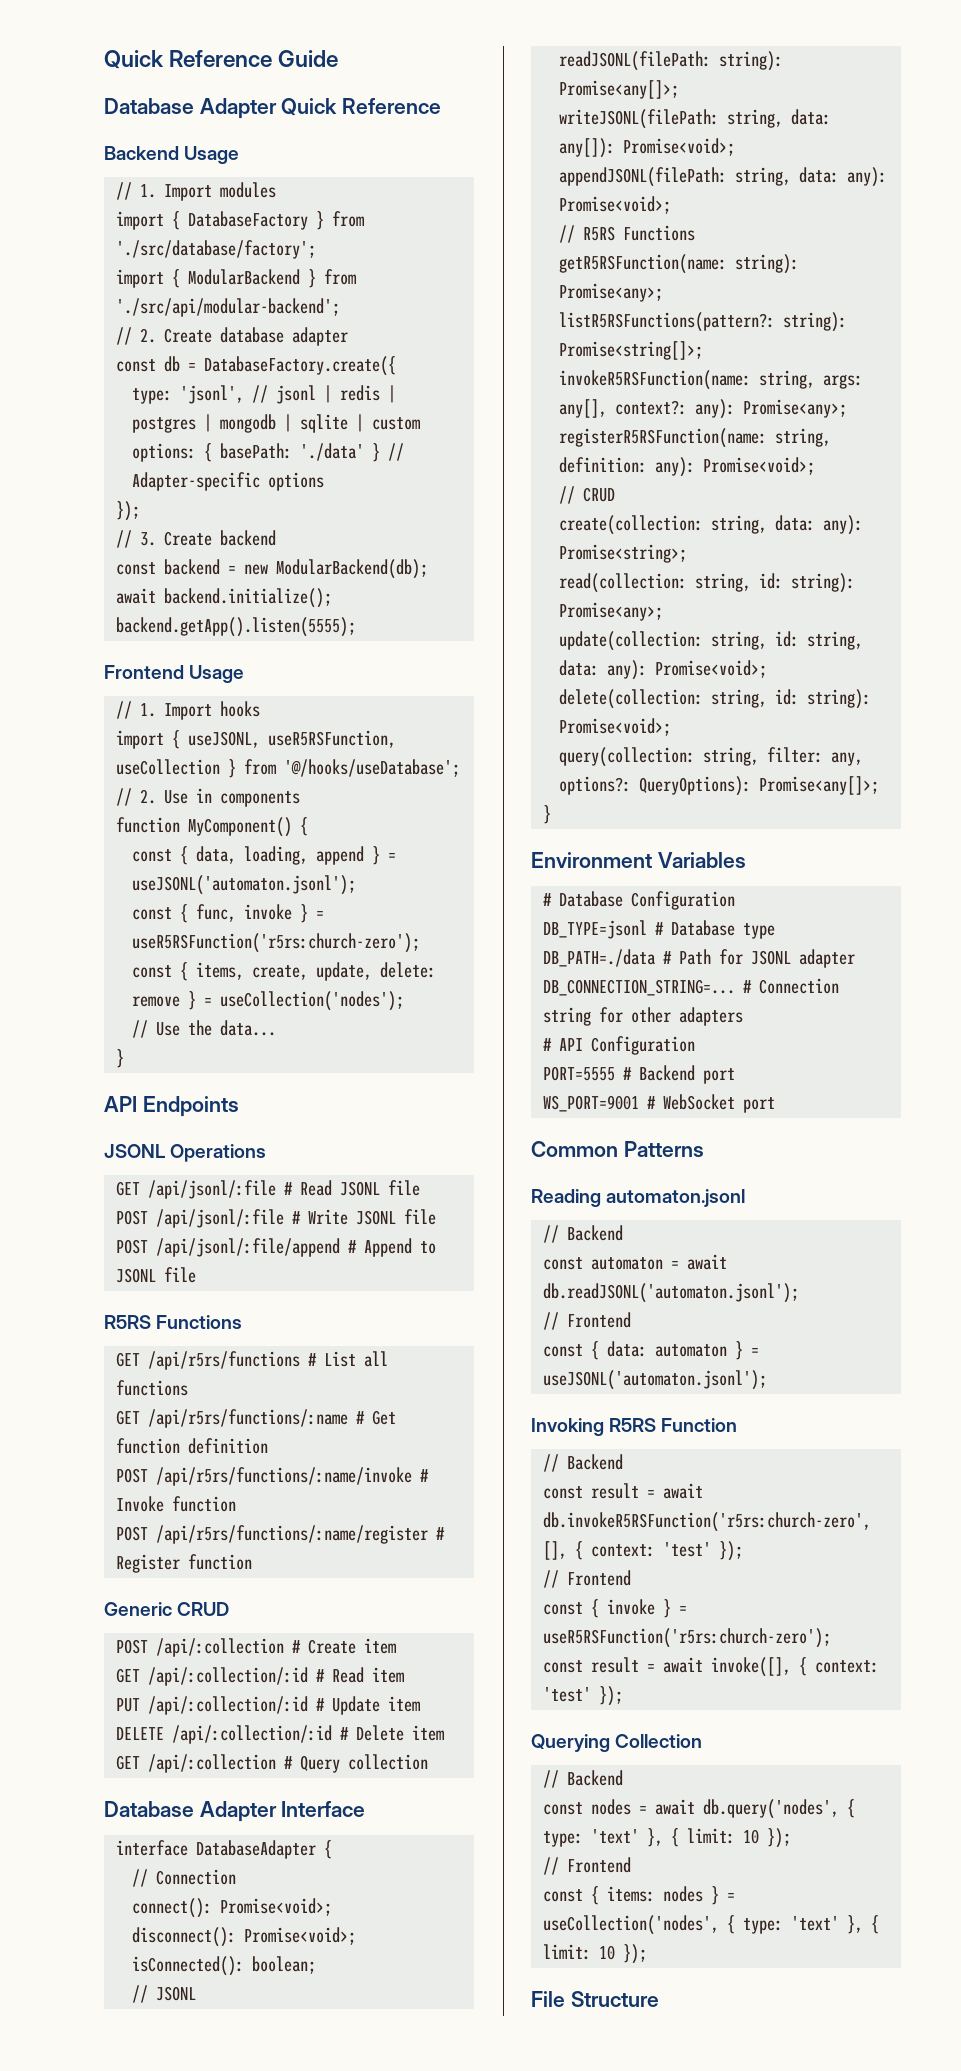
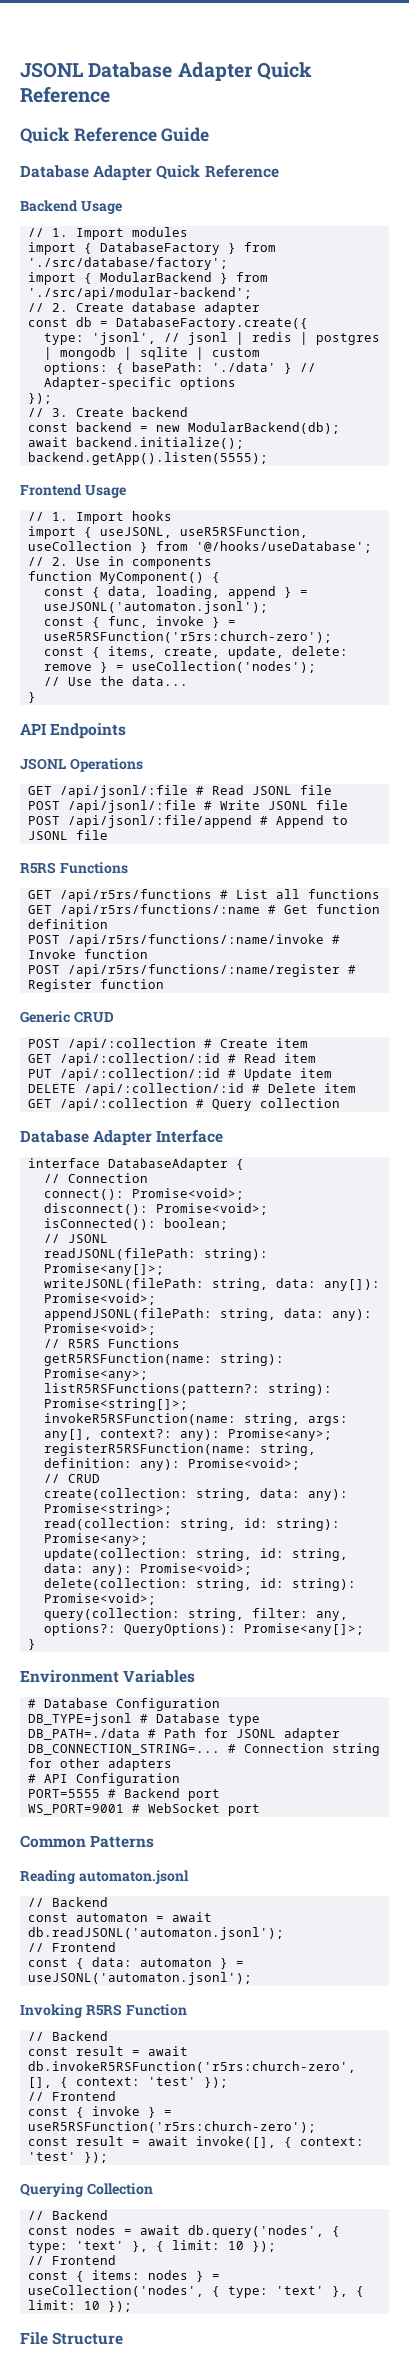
(104, 59) none -> [20,62,312,81] [20,86,110,103] JSONL Database Adapter Quick Reference //

